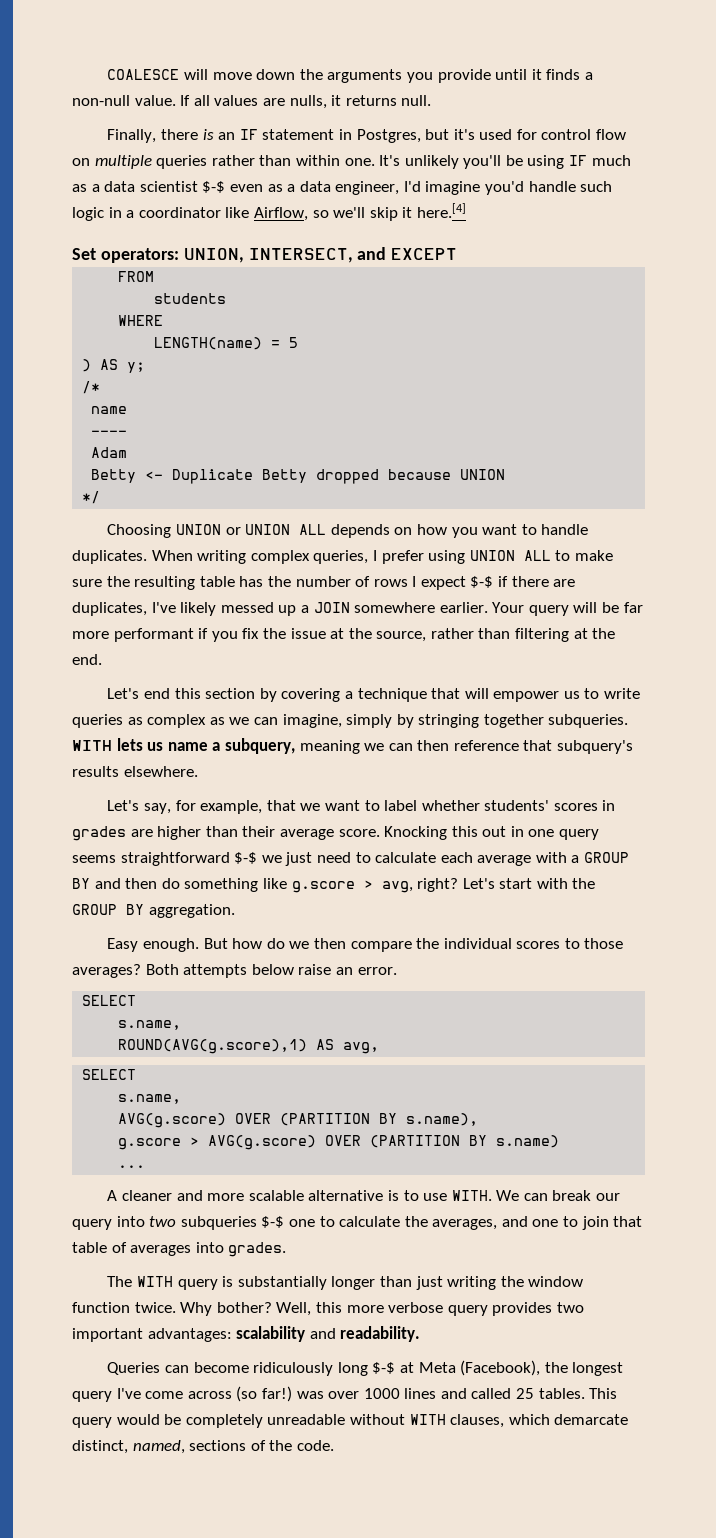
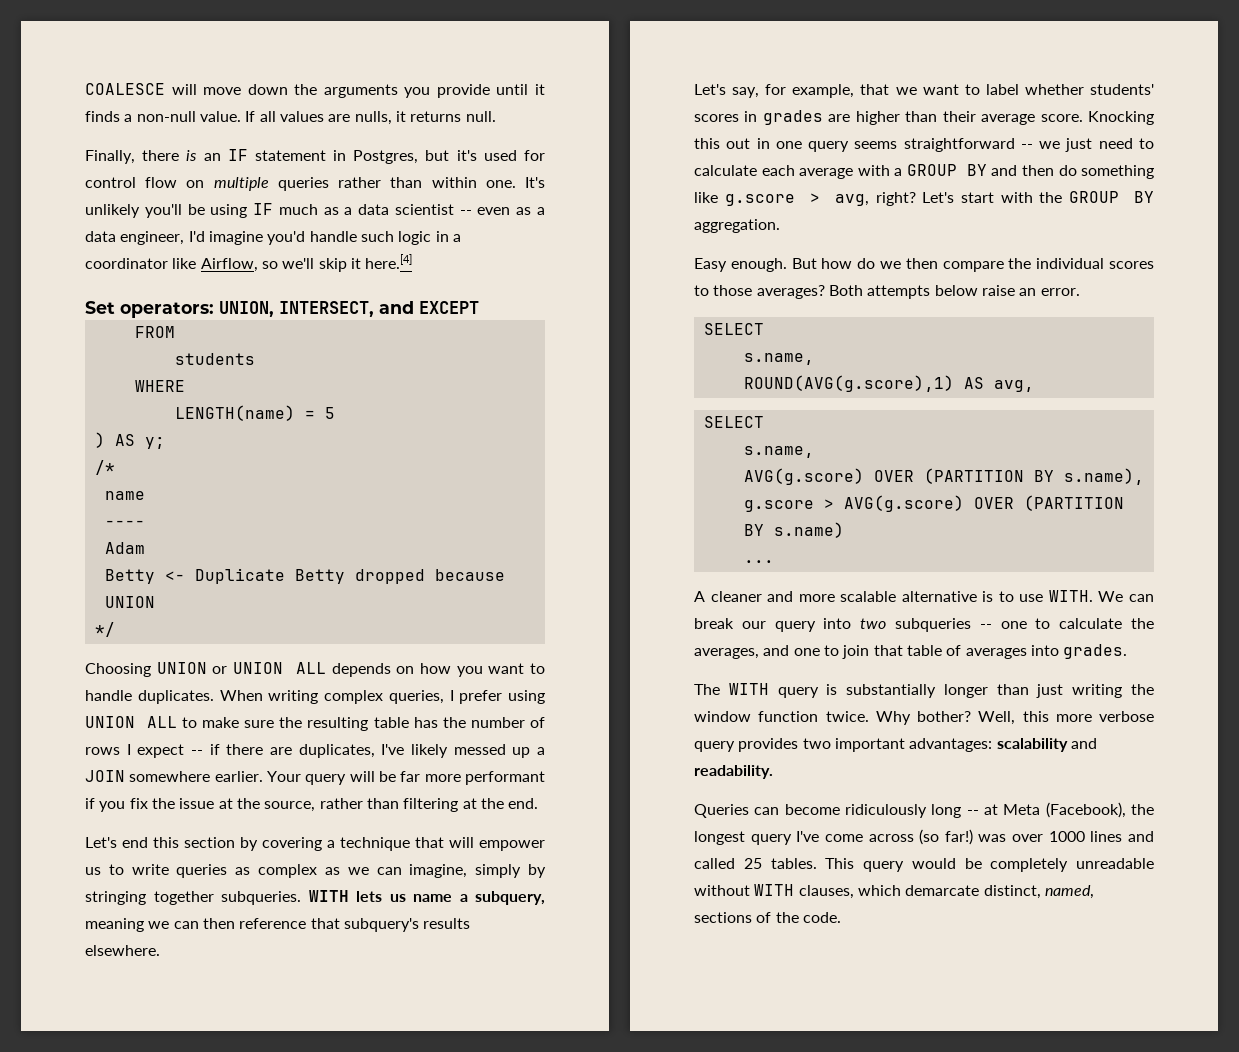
[202,181,226,193] $-$ -> [459,210,472,215] --
[470,576,494,588] $-$ -> [191,750,203,755] --
[234,852,258,864] $-$ -> [1020,144,1033,149] --
[261,1216,285,1228] $-$ -> [979,624,992,629] --
[372,1362,396,1374] $-$ -> [966,810,979,815] --

